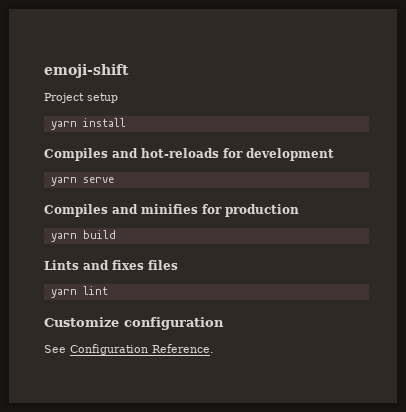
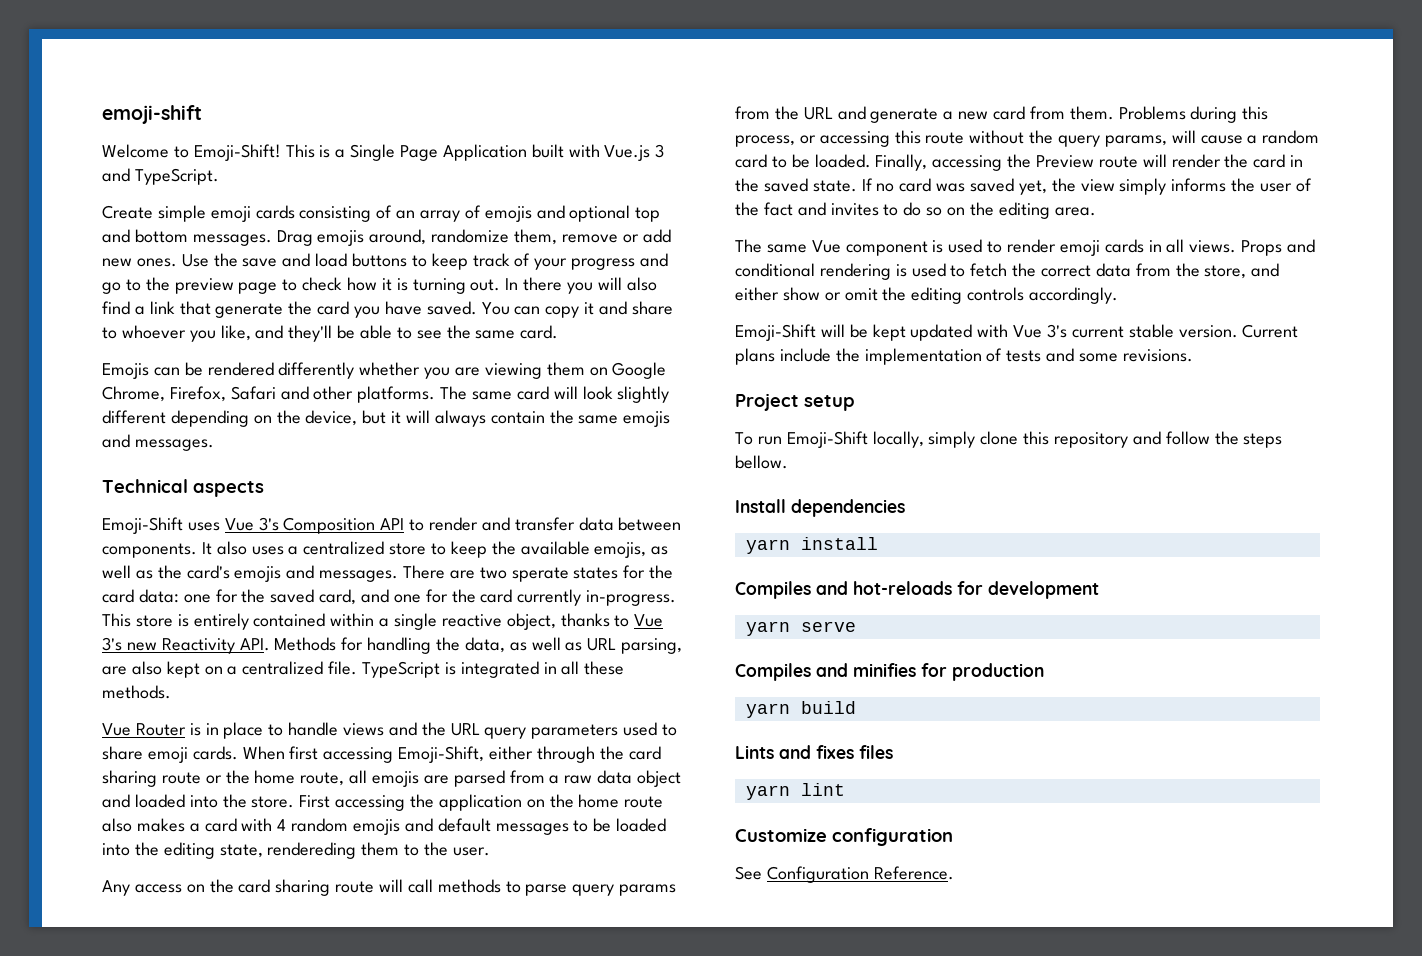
[44,93,118,103] Project setup -> [102,144,665,161] [102,168,219,185] [102,205,661,222] [102,229,671,246] [102,253,669,270] [102,277,657,294] [102,301,673,318] [102,325,559,342] [102,362,667,379] [102,386,670,403] [102,410,671,427] [102,434,214,451] [102,479,264,497] [102,517,682,534] [102,541,669,558] [102,565,674,582] [102,589,677,606] [102,613,664,630] [102,637,683,654] [102,661,625,678] [102,685,171,699] [102,722,678,739] [102,746,661,763] [102,770,682,787] [102,794,664,811] [102,818,667,835] [102,842,490,859] [102,879,677,896] [735,106,1269,123] [735,130,1320,147] [735,154,1304,171] [735,178,1312,195] [735,202,1096,219] [735,239,1316,256] [735,263,1280,280] [735,287,1119,304] [735,324,1299,341] [735,348,1193,365] [735,393,855,411] [735,431,1283,448] [735,455,788,469] [735,499,905,517] Welcome to Emoji-Shift! This is a Single Page Application built with Vue.js 3 and TypeScript. // Create simple emoji cards consisting of an array of emojis and optional top and bottom messages. Drag emojis around, randomize them, remove or add new ones. Use the save and load buttons to keep track of your progress and go to the preview page to check how it is turning out. In there you will also find a link that generate the card you have saved. You can copy it and share to whoever you like, and they'll be able to see the same card. // Emojis can be rendered differently whether you are viewing them on Google Chrome, Firefox, Safari and other platforms. The same card will look slightly different depending on the device, but it will always contain the same emojis and messages. // Technical aspects // Emoji-Shift uses Vue 3's Composition API to render and transfer data between components. It also uses a centralized store to keep the available emojis, as well as the card's emojis and messages. There are two sperate states for the card data: one for the saved card, and one for the card currently in-progress. This store is entirely contained within a single reactive object, thanks to Vue 3's new Reactivity API. Methods for handling the data, as well as URL parsing, are also kept on a centralized file. TypeScript is integrated in all these methods. // Vue Router is in place to handle views and the URL query parameters used to share emoji cards. When first accessing Emoji-Shift, either through the card sharing route or the home route, all emojis are parsed from a raw data object and loaded into the store. First accessing the application on the home route also makes a card with 4 random emojis and default messages to be loaded into the editing state, rendereding them to the user. // Any access on the card sharing route will call methods to parse query params from the URL and generate a new card from them. Problems during this process, or accessing this route without the query params, will cause a random card to be loaded. Finally, accessing the Preview route will render the card in the saved state. If no card was saved yet, the view simply informs the user of the fact and invites to do so on the editing area. // The same Vue component is used to render emoji cards in all views. Props and conditional rendering is used to fetch the correct data from the store, and either show or omit the editing controls accordingly. // Emoji-Shift will be kept updated with Vue 3's current stable version. Current plans include the implementation of tests and some revisions. // Project setup // To run Emoji-Shift locally, simply clone this repository and follow the steps bellow. // Install dependencies

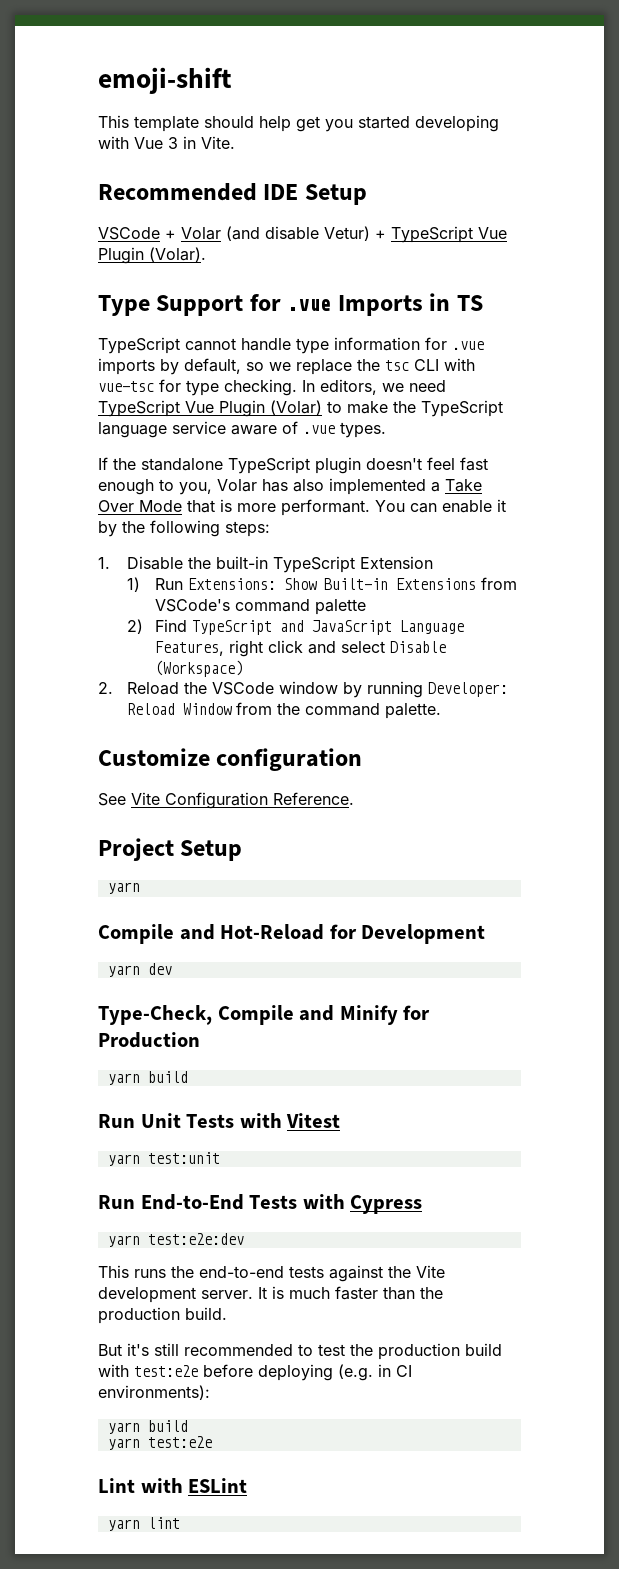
[102,144,665,161] [102,168,219,185] [102,205,661,222] [102,229,671,246] [102,253,669,270] [102,277,657,294] [102,301,673,318] [102,325,559,342] [102,362,667,379] [102,386,670,403] [102,410,671,427] [102,434,214,451] [102,479,264,497] [102,517,682,534] [102,541,669,558] [102,565,674,582] [102,589,677,606] [102,613,664,630] [102,637,683,654] [102,661,625,678] [102,685,171,699] [102,722,678,739] [102,746,661,763] [102,770,682,787] [102,794,664,811] [102,818,667,835] [102,842,490,859] [102,879,677,896] [735,106,1269,123] [735,130,1320,147] [735,154,1304,171] [735,178,1312,195] [735,202,1096,219] [735,239,1316,256] [735,263,1280,280] [735,287,1119,304] [735,324,1299,341] [735,348,1193,365] [735,393,855,411] [735,431,1283,448] [735,455,788,469] [735,499,905,517] [745,537,878,554] [735,581,1099,599] [745,621,856,636] [735,663,1044,681] [745,701,856,718] [735,745,893,759] [745,783,845,800] Welcome to Emoji-Shift! This is a Single Page Application built with Vue.js 3 and TypeScript. // Create simple emoji cards consisting of an array of emojis and optional top and bottom messages. Drag emojis around, randomize them, remove or add new ones. Use the save and load buttons to keep track of your progress and go to the preview page to check how it is turning out. In there you will also find a link that generate the card you have saved. You can copy it and share to whoever you like, and they'll be able to see the same card. // Emojis can be rendered differently whether you are viewing them on Google Chrome, Firefox, Safari and other platforms. The same card will look slightly different depending on the device, but it will always contain the same emojis and messages. // Technical aspects // Emoji-Shift uses Vue 3's Composition API to render and transfer data between components. It also uses a centralized store to keep the available emojis, as well as the card's emojis and messages. There are two sperate states for the card data: one for the saved card, and one for the card currently in-progress. This store is entirely contained within a single reactive object, thanks to Vue 3's new Reactivity API. Methods for handling the data, as well as URL parsing, are also kept on a centralized file. TypeScript is integrated in all these methods. // Vue Router is in place to handle views and the URL query parameters used to share emoji cards. When first accessing Emoji-Shift, either through the card sharing route or the home route, all emojis are parsed from a raw data object and loaded into the store. First accessing the application on the home route also makes a card with 4 random emojis and default messages to be loaded into the editing state, rendereding them to the user. // Any access on the card sharing route will call methods to parse query params from the URL and generate a new card from them. Problems during this process, or accessing this route without the query params, will cause a random card to be loaded. Finally, accessing the Preview route will render the card in the saved state. If no card was saved yet, the view simply informs the user of the fact and invites to do so on the editing area. // The same Vue component is used to render emoji cards in all views. Props and conditional rendering is used to fetch the correct data from the store, and either show or omit the editing controls accordingly. // Emoji-Shift will be kept updated with Vue 3's current stable version. Current plans include the implementation of tests and some revisions. // Project setup // To run Emoji-Shift locally, simply clone this repository and follow the steps bellow. // Install dependencies // yarn install // Compiles and hot-reloads for development // yarn serve // Compiles and minifies for production // yarn build // Lints and fixes files // yarn lint -> [98,115,499,132] [98,136,235,149] [98,183,367,205] [98,226,507,243] [98,247,206,264] [98,293,483,316] [98,337,484,354] [98,358,475,375] [98,379,446,396] [98,400,503,417] [98,421,386,438] [98,457,488,474] [98,478,482,495] [98,499,506,516] [98,520,270,537] [98,556,433,573] [126,577,518,592] [155,599,367,615] [126,619,465,635] [155,640,447,657] [155,660,244,677] [98,681,508,698] [126,702,441,719] This template should help get you started developing with Vue 3 in Vite. // Recommended IDE Setup // VSCode + Volar (and disable Vetur) + TypeScript Vue Plugin (Volar). // Type Support for .vue Imports in TS // TypeScript cannot handle type information for .vue imports by default, so we replace the tsc CLI with vue-tsc for type checking. In editors, we need TypeScript Vue Plugin (Volar) to make the TypeScript language service aware of .vue types. // If the standalone TypeScript plugin doesn't feel fast enough to you, Volar has also implemented a Take Over Mode that is more performant. You can enable it by the following steps: // 1. Disable the built-in TypeScript Extension // 1) Run Extensions: Show Built-in Extensions from VSCode's command palette // 2) Find TypeScript and JavaScript Language Features, right click and select Disable (Workspace) // 2. Reload the VSCode window by running Developer: Reload Window from the command palette.
(762, 873) none -> [131,792,160,805] Vite
(954, 873) none -> [98,838,243,861] [107,882,140,894] [98,924,486,944] [107,963,172,977] [98,1005,431,1025] [98,1032,200,1048] [107,1071,188,1085] [98,1113,341,1128] [107,1152,220,1166] [98,1194,423,1214] [107,1233,244,1247] [98,1265,445,1282] [98,1286,443,1303] [98,1307,227,1324] [98,1343,502,1360] [98,1364,412,1381] [98,1385,210,1400] [107,1420,188,1434] [107,1436,212,1450] [98,1478,248,1493] [107,1517,180,1531] // Project Setup // yarn // Compile and Hot-Reload for Development // yarn dev // Type-Check, Compile and Minify for Production // yarn build // Run Unit Tests with Vitest // yarn test:unit // Run End-to-End Tests with Cypress // yarn test:e2e:dev // This runs the end-to-end tests against the Vite development server. It is much faster than the production build. // But it's still recommended to test the production build with test:e2e before deploying (e.g. in CI environments): // yarn build // yarn test:e2e // Lint with ESLint // yarn lint

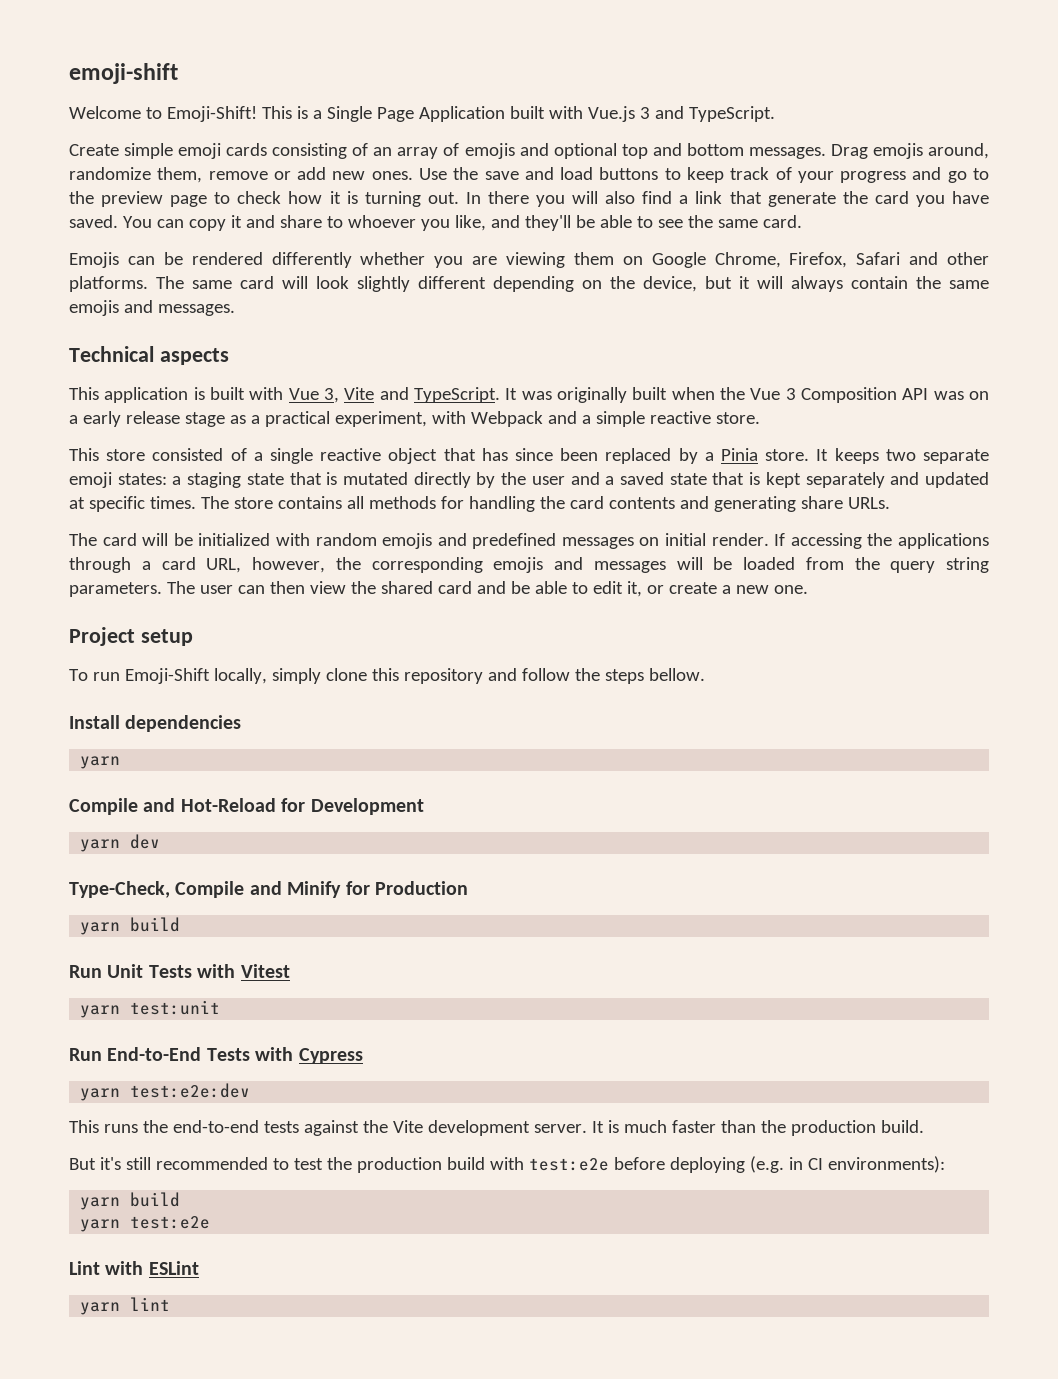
[98,115,499,132] [98,136,235,149] [98,183,367,205] [98,226,507,243] [98,247,206,264] [98,293,483,316] [98,337,484,354] [98,358,475,375] [98,379,446,396] [98,400,503,417] [98,421,386,438] [98,457,488,474] [98,478,482,495] [98,499,506,516] [98,520,270,537] [98,556,433,573] [126,577,518,592] [155,599,367,615] [126,619,465,635] [155,640,447,657] [155,660,244,677] [98,681,508,698] [126,702,441,719] [98,748,363,771] [98,792,354,809] [98,838,243,861] This template should help get you started developing with Vue 3 in Vite. // Recommended IDE Setup // VSCode + Volar (and disable Vetur) + TypeScript Vue Plugin (Volar). // Type Support for .vue Imports in TS // TypeScript cannot handle type information for .vue imports by default, so we replace the tsc CLI with vue-tsc for type checking. In editors, we need TypeScript Vue Plugin (Volar) to make the TypeScript language service aware of .vue types. // If the standalone TypeScript plugin doesn't feel fast enough to you, Volar has also implemented a Take Over Mode that is more performant. You can enable it by the following steps: // 1. Disable the built-in TypeScript Extension // 1) Run Extensions: Show Built-in Extensions from VSCode's command palette // 2) Find TypeScript and JavaScript Language Features, right click and select Disable (Workspace) // 2. Reload the VSCode window by running Developer: Reload Window from the command palette. // Customize configuration // See Vite Configuration Reference. // Project Setup -> [69,106,775,122] [69,143,989,159] [69,167,990,183] [69,191,989,207] [69,215,802,231] [69,252,989,268] [69,276,989,292] [69,300,235,316] [69,346,229,365] [69,387,990,403] [69,411,760,427] [69,448,990,464] [69,472,989,488] [69,496,890,512] [69,533,990,549] [69,557,989,573] [69,581,808,597] [69,627,193,646] [69,668,705,684] [69,715,242,732] Welcome to Emoji-Shift! This is a Single Page Application built with Vue.js 3 and TypeScript. // Create simple emoji cards consisting of an array of emojis and optional top and bottom messages. Drag emojis around, randomize them, remove or add new ones. Use the save and load buttons to keep track of your progress and go to the preview page to check how it is turning out. In there you will also find a link that generate the card you have saved. You can copy it and share to whoever you like, and they'll be able to see the same card. // Emojis can be rendered differently whether you are viewing them on Google Chrome, Firefox, Safari and other platforms. The same card will look slightly different depending on the device, but it will always contain the same emojis and messages. // Technical aspects // This application is built with Vue 3, Vite and TypeScript. It was originally built when the Vue 3 Composition API was on a early release stage as a practical experiment, with Webpack and a simple reactive store. // This store consisted of a single reactive object that has since been replaced by a Pinia store. It keeps two separate emoji states: a staging state that is mutated directly by the user and a saved state that is kept separately and updated at specific times. The store contains all methods for handling the card contents and generating share URLs. // The card will be initialized with random emojis and predefined messages on initial render. If accessing the applications through a card URL, however, the corresponding emojis and messages will be loaded from the query string parameters. The user can then view the shared card and be able to edit it, or create a new one. // Project setup // To run Emoji-Shift locally, simply clone this repository and follow the steps bellow. // Install dependencies

